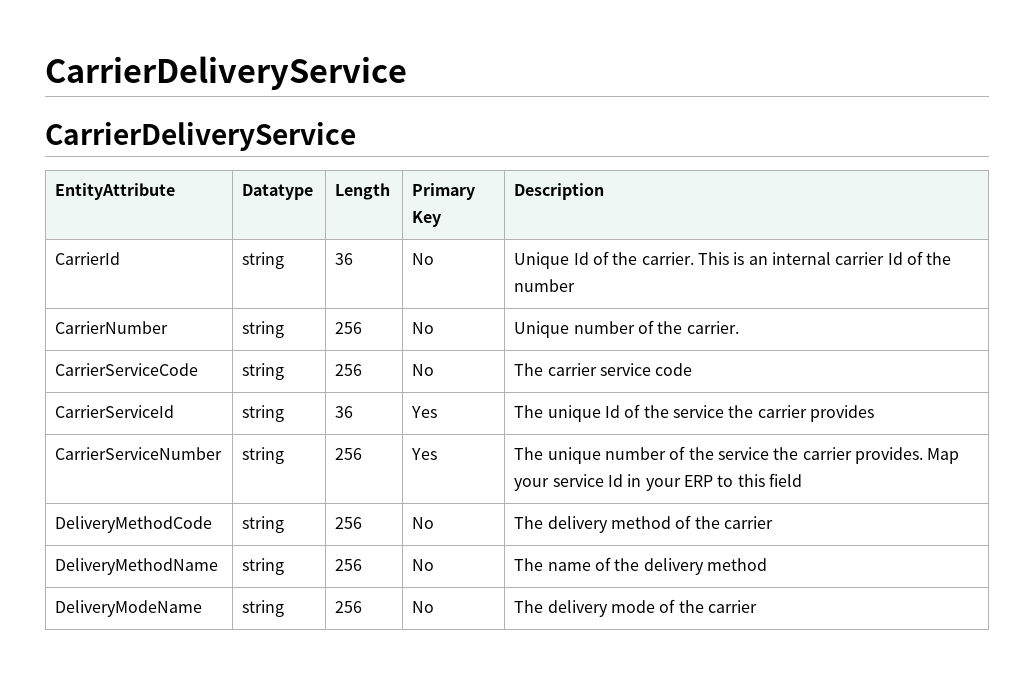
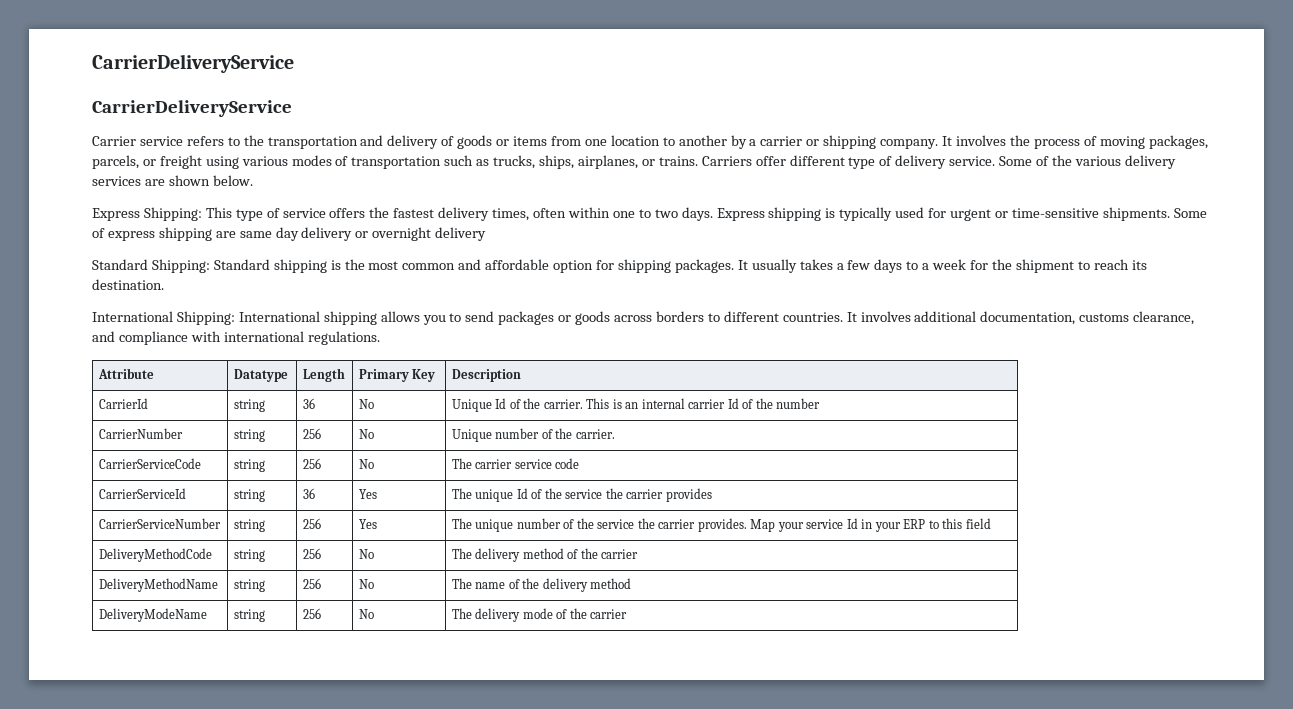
[55,183,176,200] // EntityAttribute -> [92,135,1208,149] [92,155,1176,169] [92,175,253,186] [92,207,1207,221] [92,227,487,241] [92,259,1147,273] [92,279,164,290] [92,311,1195,325] [92,331,380,345] [97,368,154,379] // Carrier service refers to the transportation and delivery of goods or items from one location to another by a carrier or shipping company. It involves the process of moving packages, parcels, or freight using various modes of transportation such as trucks, ships, airplanes, or trains. Carriers offer different type of delivery service. Some of the various delivery services are shown below. // Express Shipping: This type of service offers the fastest delivery times, often within one to two days. Express shipping is typically used for urgent or time-sensitive shipments. Some of express shipping are same day delivery or overnight delivery // Standard Shipping: Standard shipping is the most common and affordable option for shipping packages. It usually takes a few days to a week for the shipment to reach its destination. // International Shipping: International shipping allows you to send packages or goods across borders to different countries. It involves additional documentation, customs clearance, and compliance with international regulations. // Attribute

